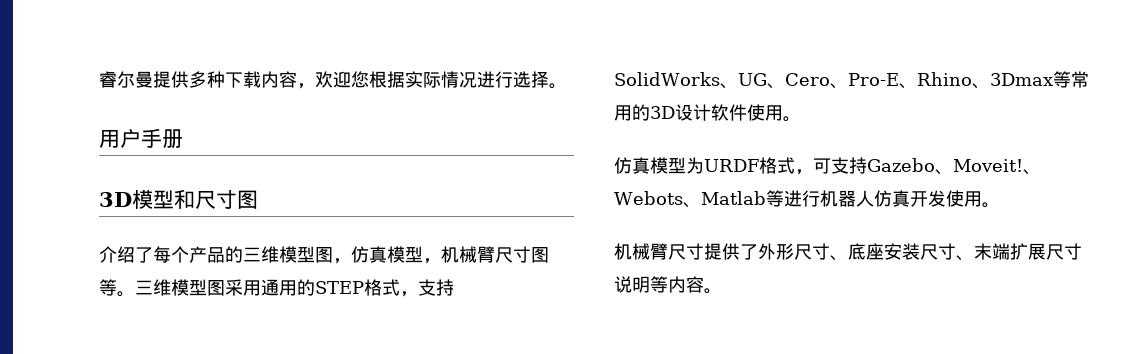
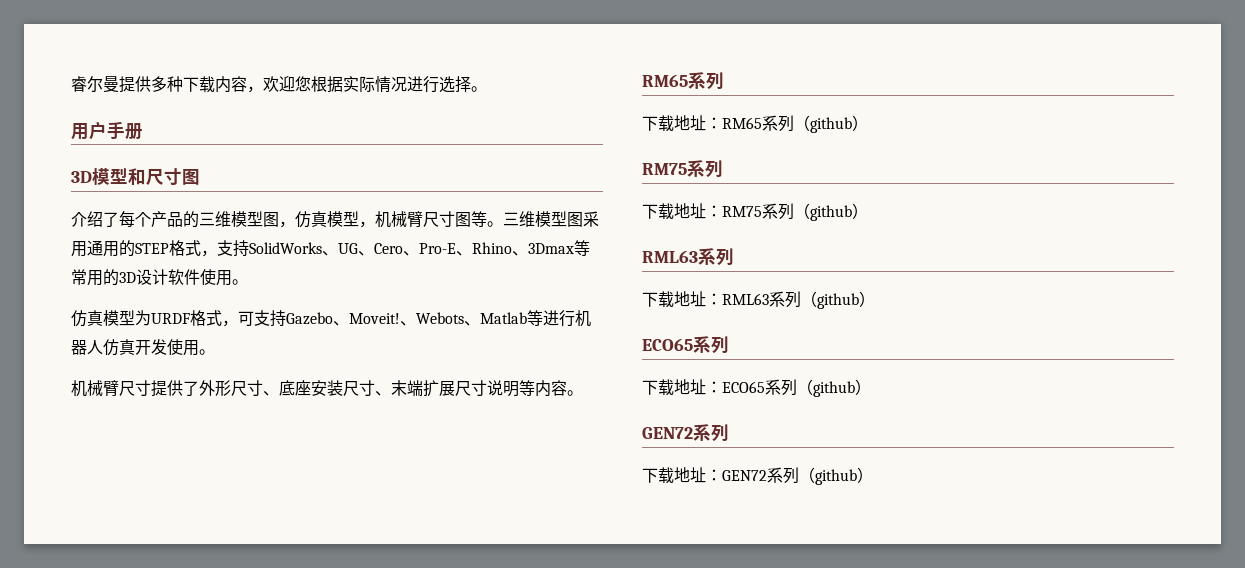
(722, 291) none -> [642,72,724,90] [642,115,868,133] [642,160,723,178] [642,203,868,221] [642,248,734,266] [642,291,875,309] [642,336,729,354] [642,379,871,397] [642,424,729,442] [642,467,873,485] // RM65系列 // 下载地址：RM65系列（github） // RM75系列 // 下载地址：RM75系列（github） // RML63系列 // 下载地址：RML63系列（github） // ECO65系列 // 下载地址：ECO65系列（github） // GEN72系列 // 下载地址：GEN72系列（github）

